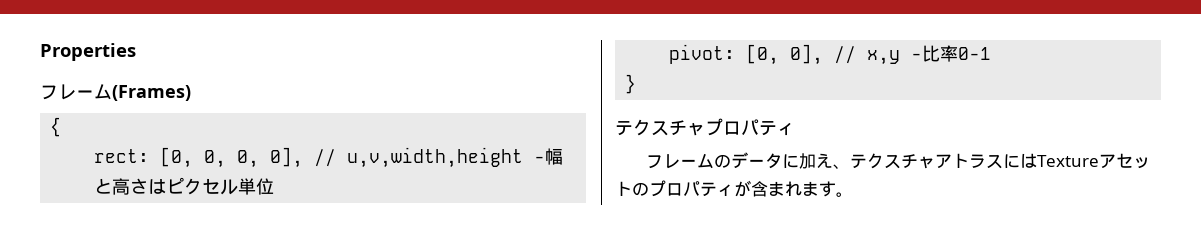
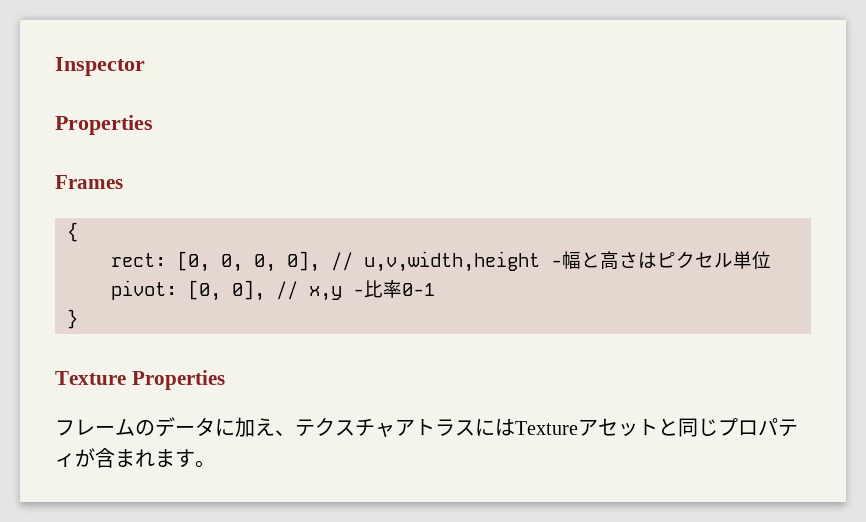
[40,43,136,61] [40,84,191,101] Properties // フレーム(Frames) -> [55,57,145,76] [55,115,153,135] [55,175,123,189] Inspector // Properties // Frames
[615,118,795,136] テクスチャプロパティ -> [55,370,225,390] Texture Properties
[632,182,649,196] の -> [658,418,718,437] と同じ

